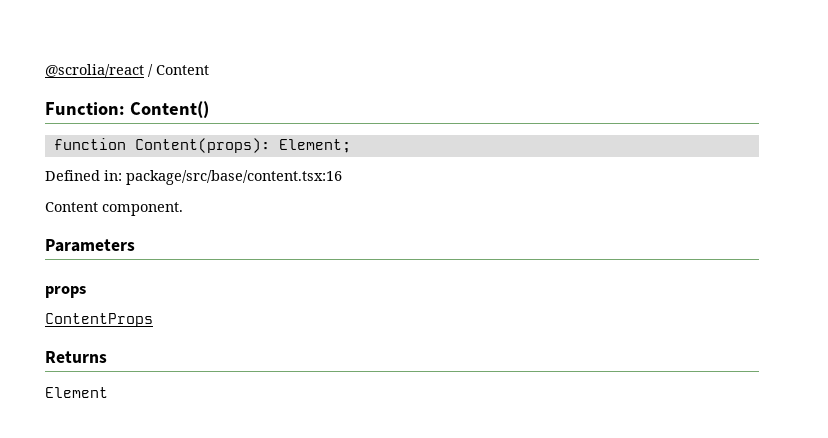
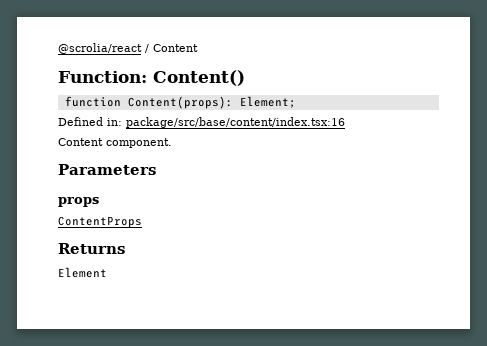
[126,170,342,185] package/src/base/content.tsx:16 -> [126,117,345,128] package/src/base/content/index.tsx:16

